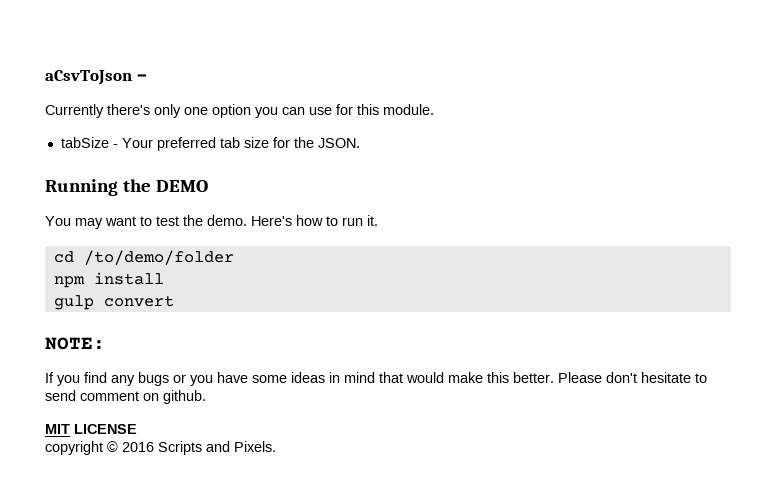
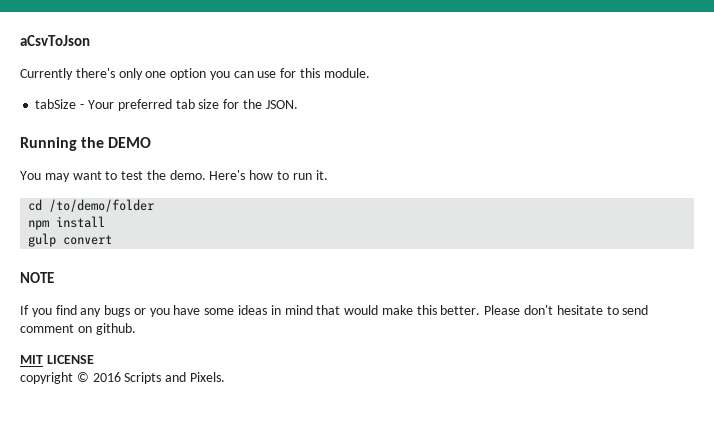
[136,74,149,81] - -> (90, 40) none
[45,337,105,350] NOTE: -> [20,272,54,283] NOTE

